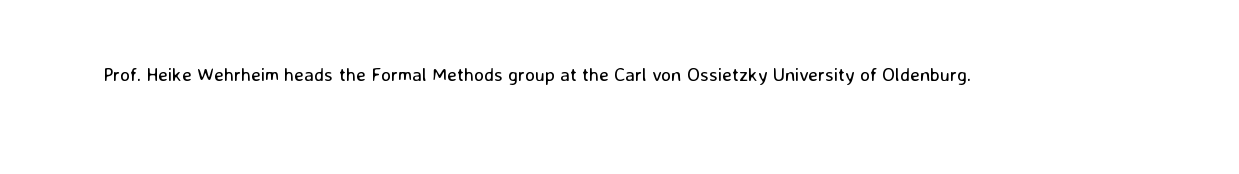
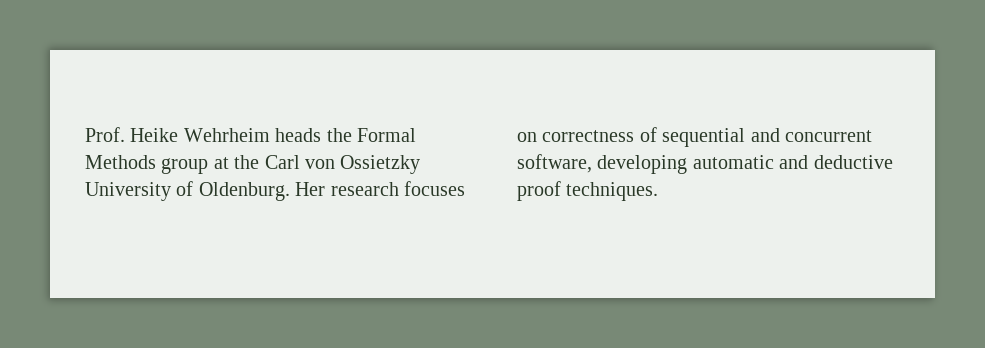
(971, 76) none -> [295,181,465,196] [517,127,872,147] [517,154,893,174] [517,181,659,201] Her research focuses on correctness of sequential and concurrent software, developing automatic and deductive proof techniques.

